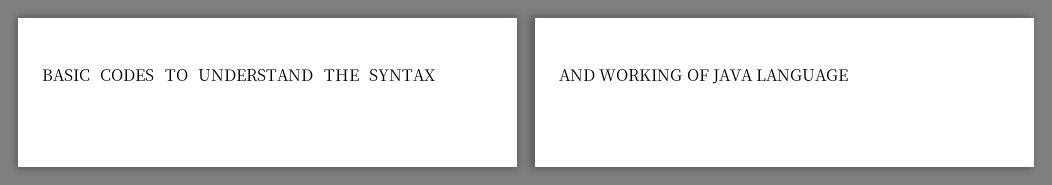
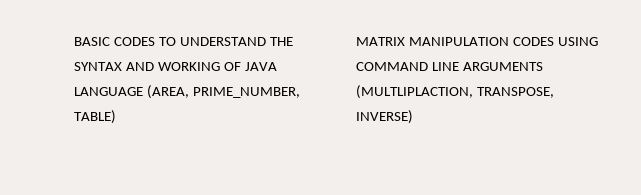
(849, 75) none -> [146,85,300,99] [74,110,116,124] [356,37,598,46] [356,62,543,71] [356,85,554,99] [356,110,413,124] (AREA, PRIME_NUMBER, TABLE) // MATRIX MANIPULATION CODES USING COMMAND LINE ARGUMENTS (MULTLIPLACTION, TRANSPOSE, INVERSE)

